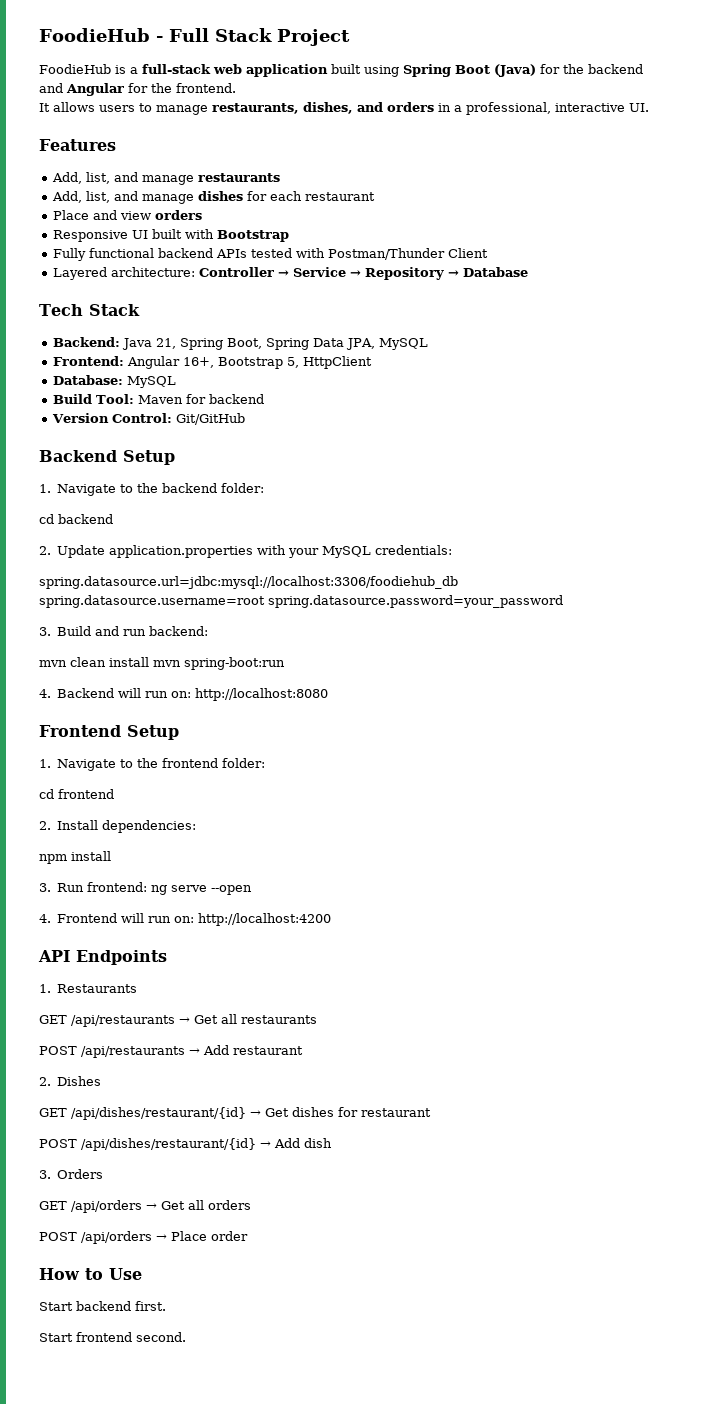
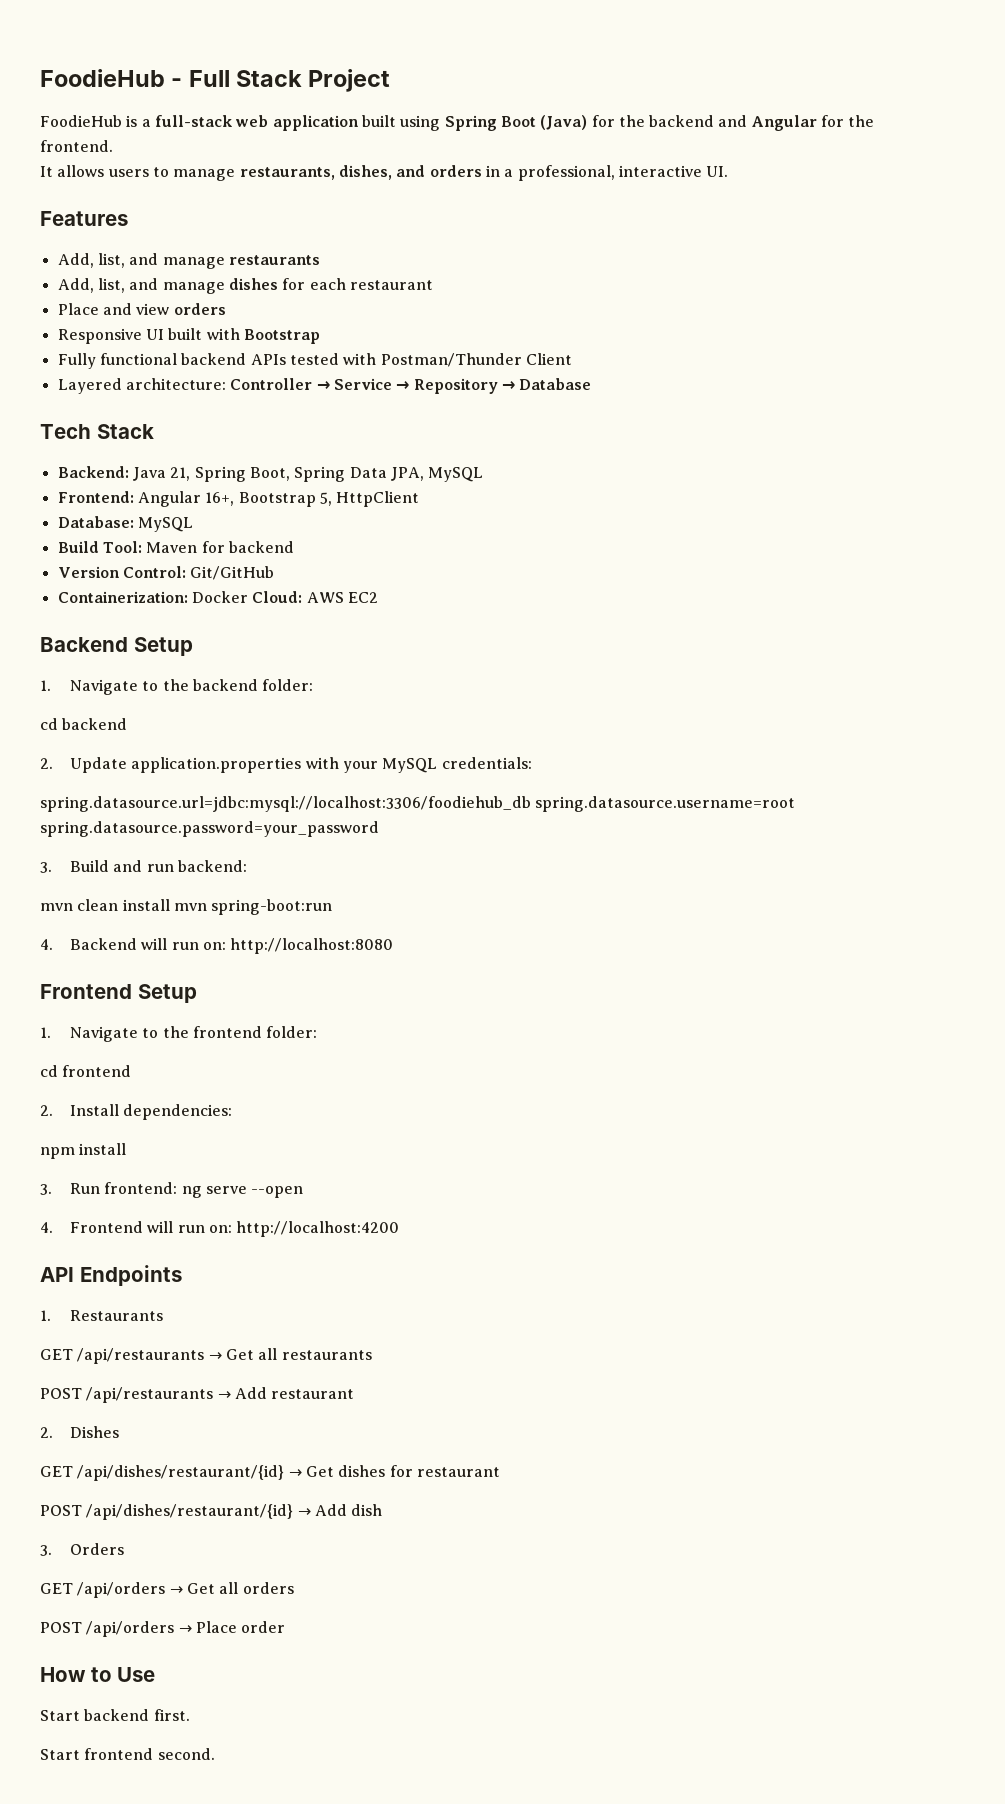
(245, 419) none -> [57,591,378,603] // Containerization: Docker Cloud: AWS EC2

